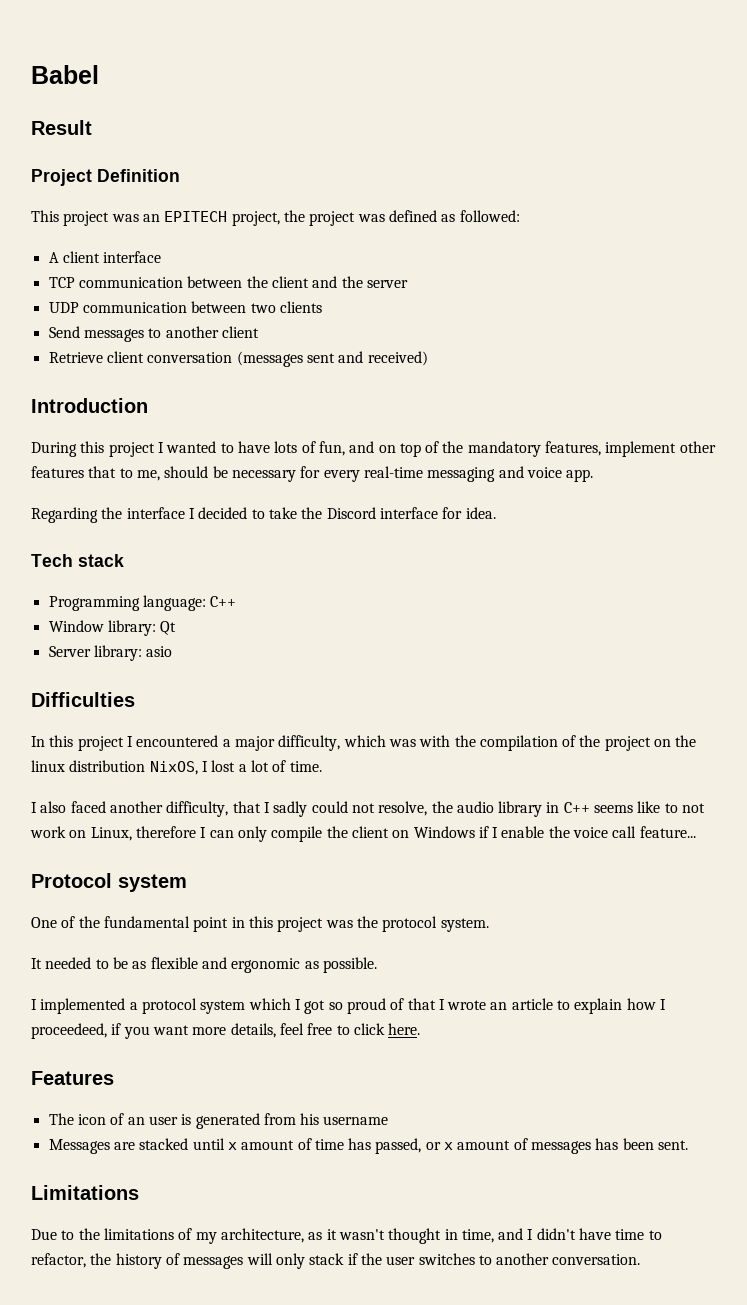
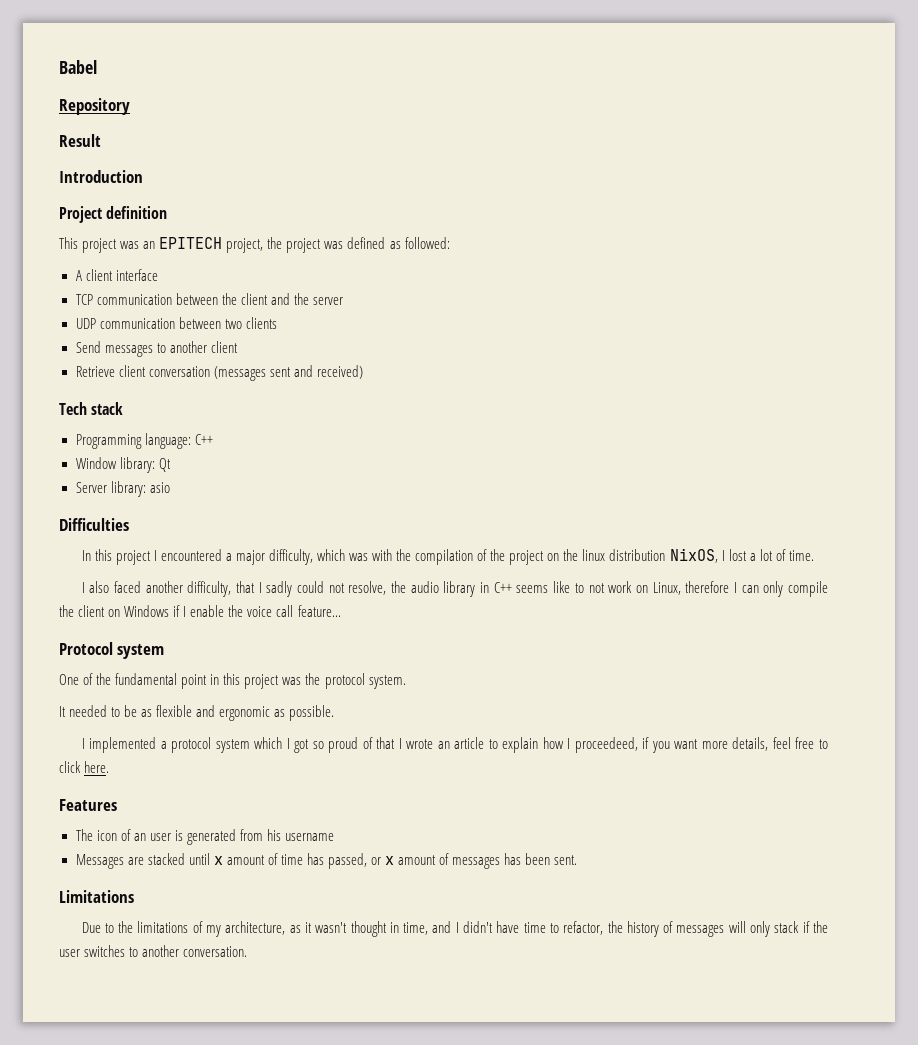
(99, 74) none -> [59,98,130,115] // Repository
(92, 127) none -> [59,170,143,183] // Introduction
[97,169,180,182] Definition -> [106,206,168,219] definition
[31,398,148,413] [31,441,716,457] [31,466,594,482] [31,507,496,523] // Introduction // During this project I wanted to have lots of fun, and on top of the mandatory features, implement other features that to me, should be necessary for every real-time messaging and voice app. // Regarding the interface I decided to take the Discord interface for idea. -> (363, 372) none

